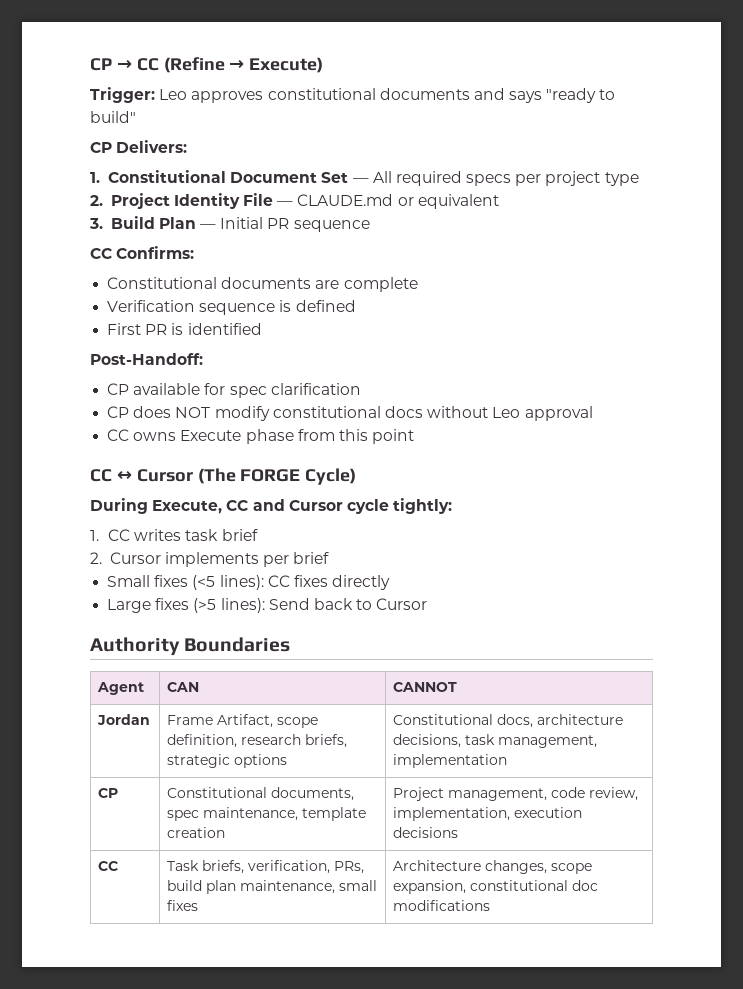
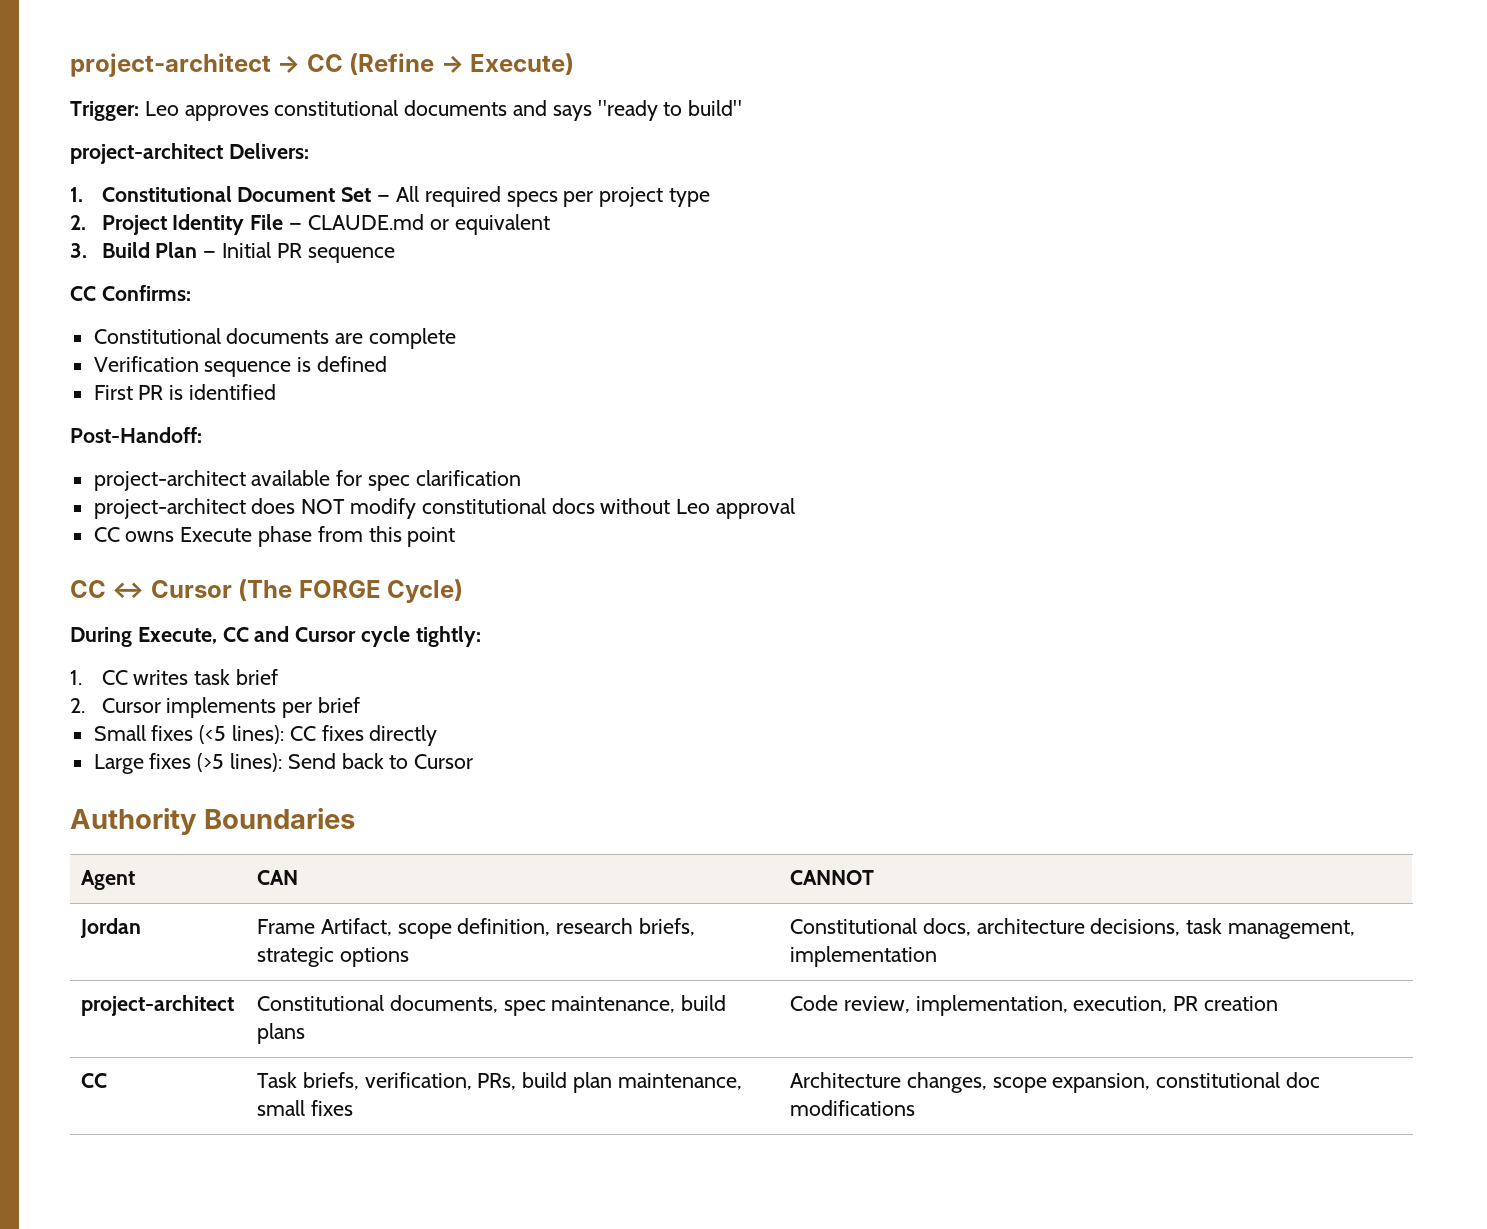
[90,58,112,71] CP -> [70,53,271,77] project-architect
[90,142,112,153] CP -> [70,143,223,164] project-architect
[107,383,130,395] CP -> [93,470,246,491] project-architect
[107,406,130,418] CP -> [93,498,246,519] project-architect
[98,788,119,798] CP -> [81,995,235,1016] project-architect
[302,807,367,821] [167,827,226,838] [393,787,639,801] [393,807,583,821] [393,827,459,838] template creation | Project management, code review, implementation, execution decisions -> [681,995,727,1011] [257,1023,306,1044] [790,995,1279,1016] build plans | Code review, implementation, execution, PR creation

